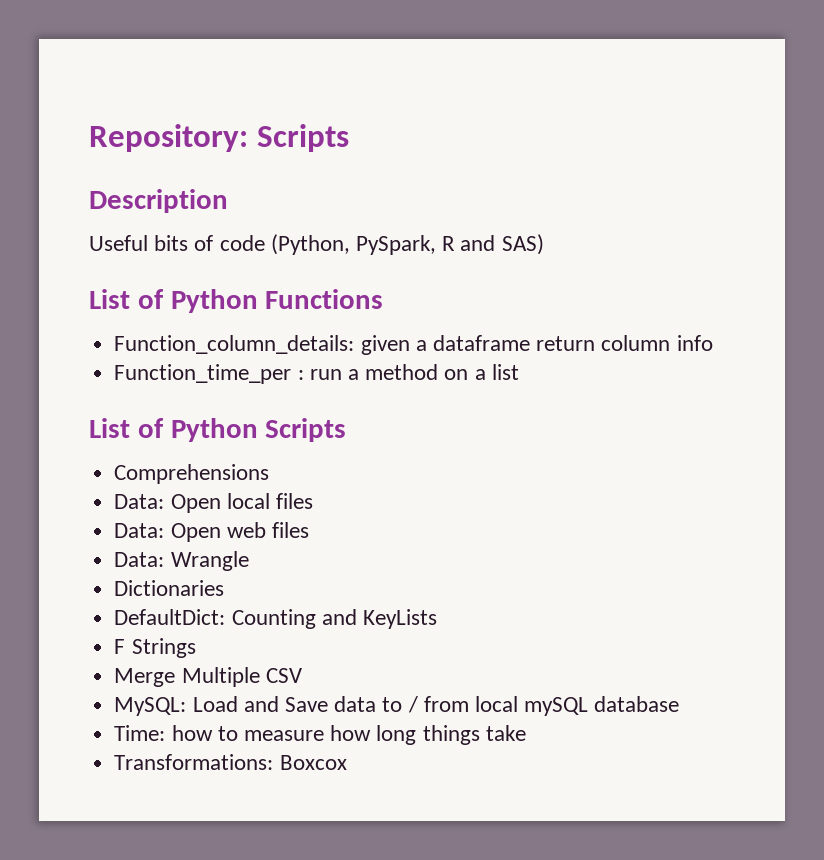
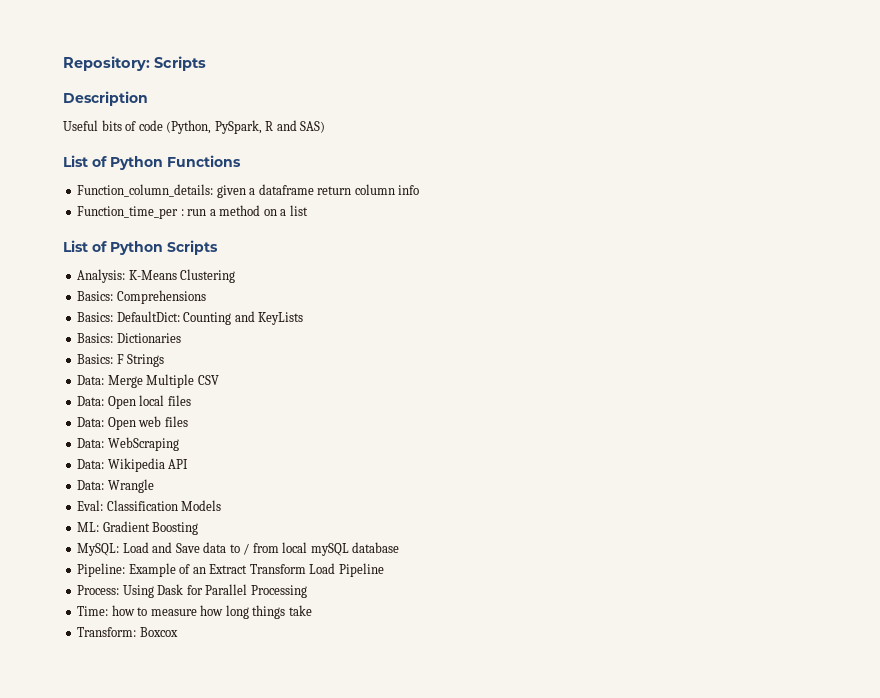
[114,464,270,484] Comprehensions -> [77,269,236,283] [77,290,206,304] [77,311,304,325] [77,333,181,343] [77,354,165,367] [77,374,219,388] Analysis: K-Means Clustering // Basics: Comprehensions // Basics: DefaultDict: Counting and KeyLists // Basics: Dictionaries // Basics: F Strings // Data: Merge Multiple CSV
[170,551,249,571] [114,580,225,596] [114,609,437,629] [114,638,196,658] [114,667,302,687] Wrangle // Dictionaries // DefaultDict: Counting and KeyLists // F Strings // Merge Multiple CSV -> [107,437,179,451] [77,458,189,472] [77,479,154,493] [77,500,222,511] [77,521,199,535] WebScraping // Data: Wikipedia API // Data: Wrangle // Eval: Classification Models // ML: Gradient Boosting
(680, 704) none -> [77,563,384,577] [77,584,307,598] // Pipeline: Example of an Extract Transform Load Pipeline // Process: Using Dask for Parallel Processing
[114,754,274,770] Transformations: -> [77,627,137,637] Transform:

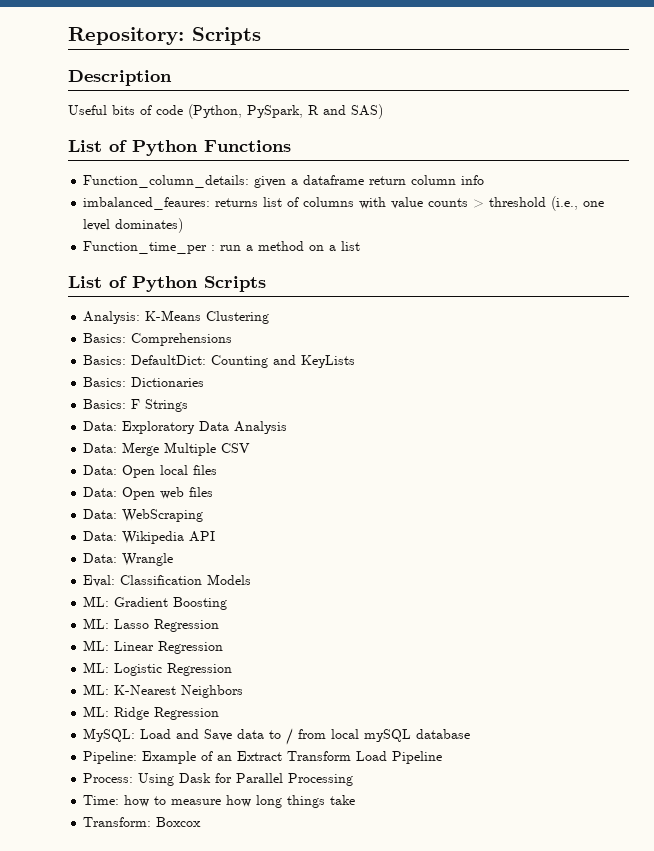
(420, 190) none -> [83,196,605,211] [83,218,184,233] // imbalanced_feaures: returns list of columns with value counts > threshold (i.e., one level dominates)
(165, 360) none -> [83,421,288,434] // Data: Exploratory Data Analysis
(199, 528) none -> [83,618,220,632] [83,640,224,654] [83,662,233,676] [83,684,244,698] [83,706,220,720] // ML: Lasso Regression // ML: Linear Regression // ML: Logistic Regression // ML: K-Nearest Neighbors // ML: Ridge Regression

